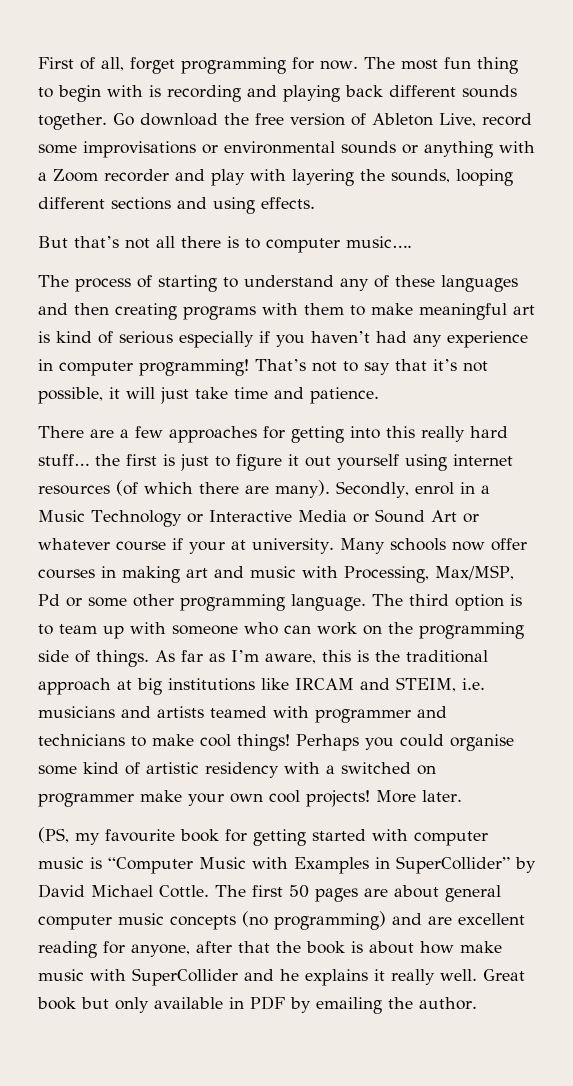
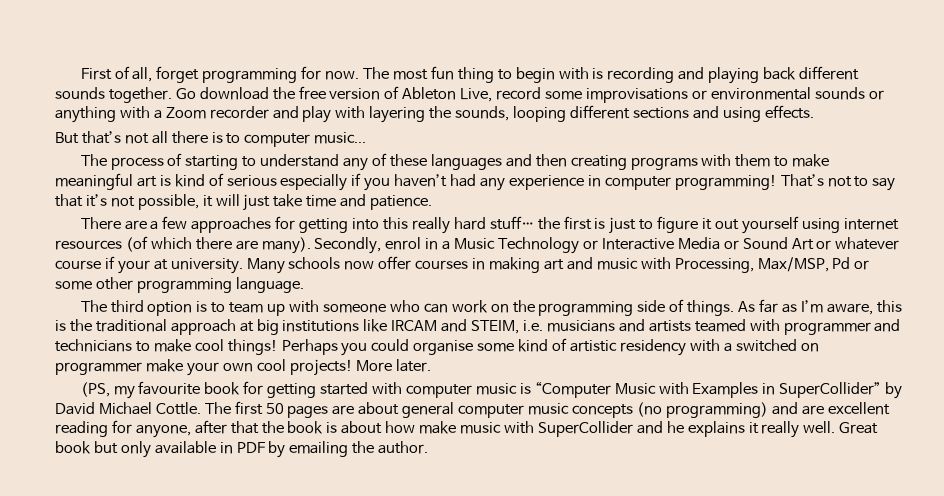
[346,236,412,248] music…. -> [314,132,367,144] music...
(366, 602) none -> (304, 285) //

